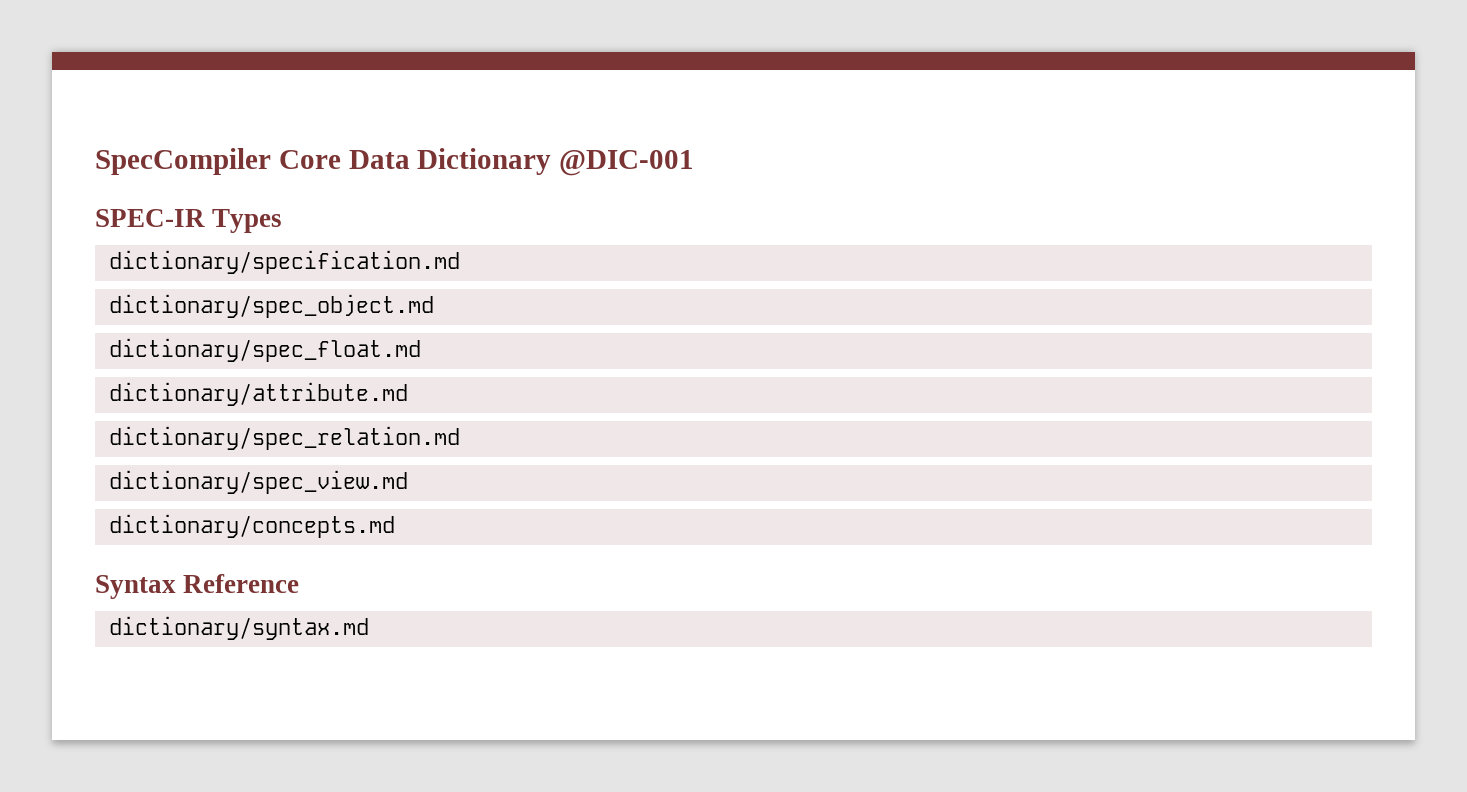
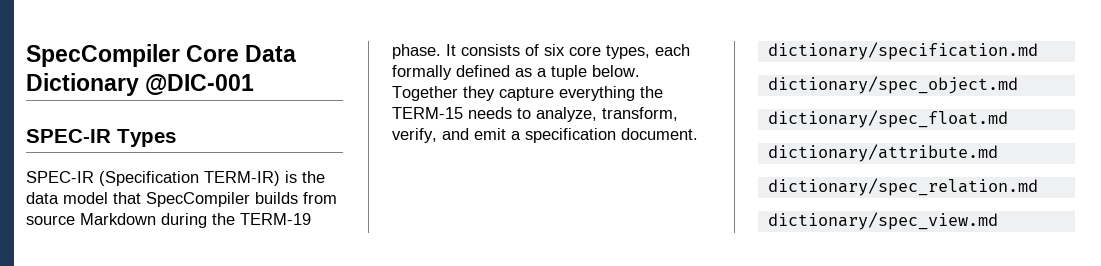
(283, 221) none -> [26,171,325,186] [26,192,337,207] [26,213,311,228] [392,44,690,59] [392,65,640,80] [392,86,663,101] [392,107,678,122] [392,128,698,143] // SPEC-IR (Specification TERM-IR) is the data model that SpecCompiler builds from source Markdown during the TERM-19 phase. It consists of six core types, each formally defined as a tuple below. Together they capture everything the TERM-15 needs to analyze, transform, verify, and emit a specification document.
[108,514,395,538] [95,574,300,599] [108,616,369,640] // dictionary/concepts.md // Syntax Reference // dictionary/syntax.md -> (998, 221) none

